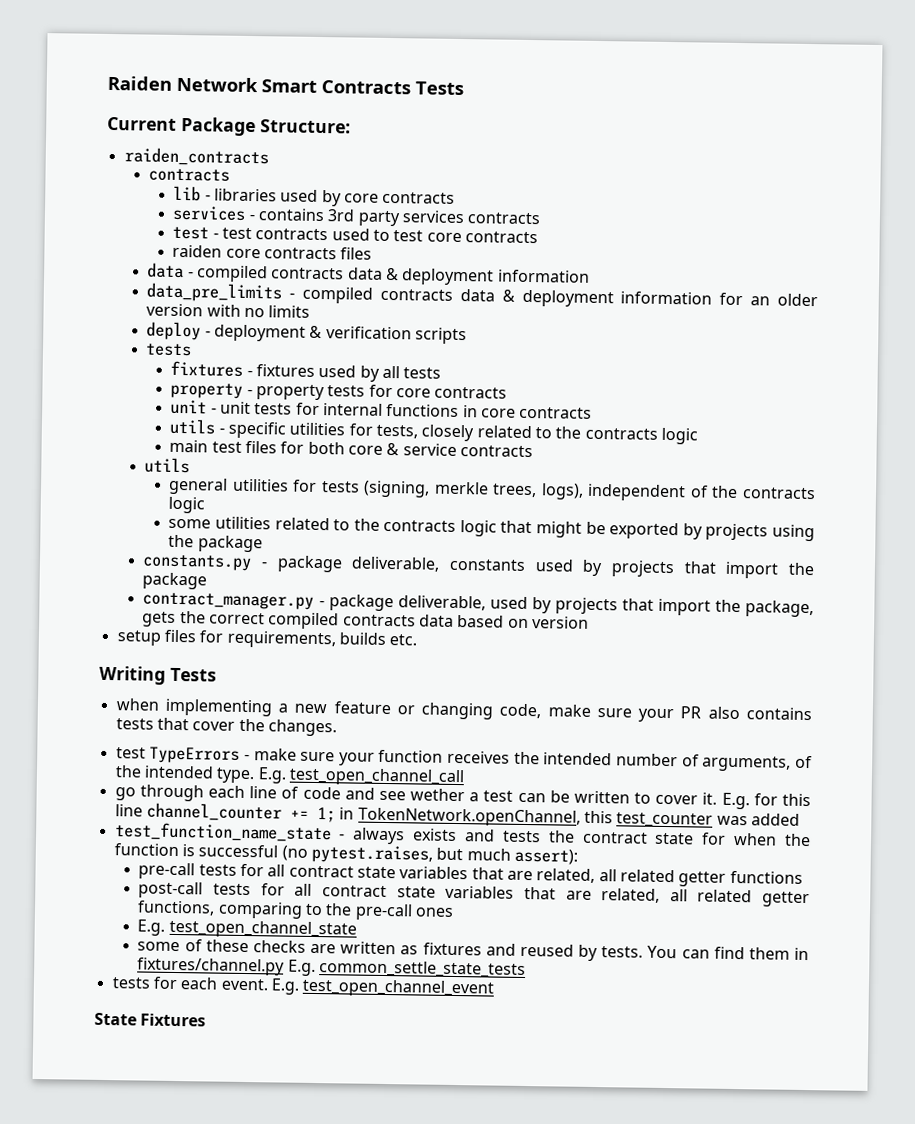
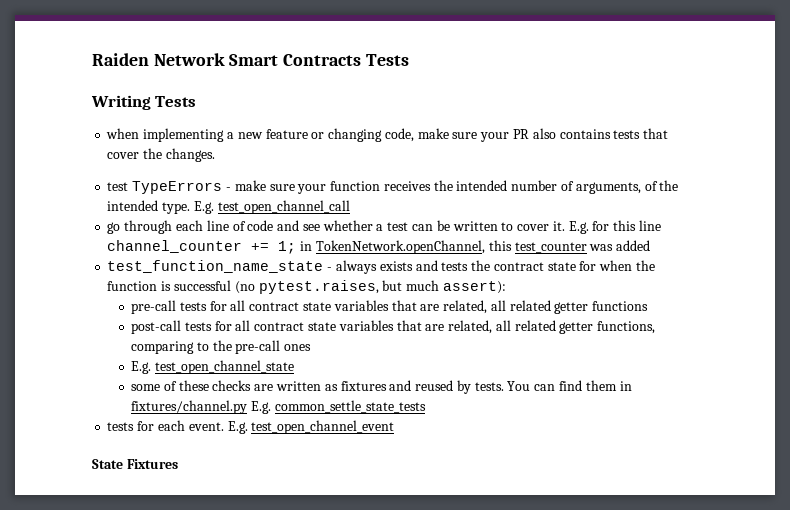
[107,116,351,137] [123,147,269,167] [148,168,231,182] [173,185,456,207] [172,205,542,227] [172,226,538,244] [172,244,373,260] [147,262,590,286] [146,282,819,308] [146,303,311,318] [146,321,468,345] [145,343,193,357] [170,360,442,382] [170,382,508,401] [170,399,593,419] [169,418,698,445] [169,439,533,458] [144,457,191,474] [168,477,817,502] [168,496,206,514] [168,516,815,542] [168,534,263,553] [142,554,816,579] [142,572,208,590] [142,592,814,618] [142,611,590,630] [116,629,418,649] // Current Package Structure: // raiden_contracts // contracts // lib - libraries used by core contracts // services - contains 3rd party services contracts // test - test contracts used to test core contracts // raiden core contracts files // data - compiled contracts data & deployment information // data_pre_limits - compiled contracts data & deployment information for an older version with no limits // deploy - deployment & verification scripts // tests // fixtures - fixtures used by all tests // property - property tests for core contracts // unit - unit tests for internal functions in core contracts // utils - specific utilities for tests, closely related to the contracts logic // main test files for both core & service contracts // utils // general utilities for tests (signing, merkle trees, logs), independent of the contracts logic // some utilities related to the contracts logic that might be exported by projects using the package // constants.py - package deliverable, constants used by projects that import the package // contract_manager.py - package deliverable, used by projects that import the package, gets the correct compiled contracts data based on version // setup files for requirements, builds etc. -> (409, 60) none
[410,788,466,802] wether -> [322,220,373,231] whether

